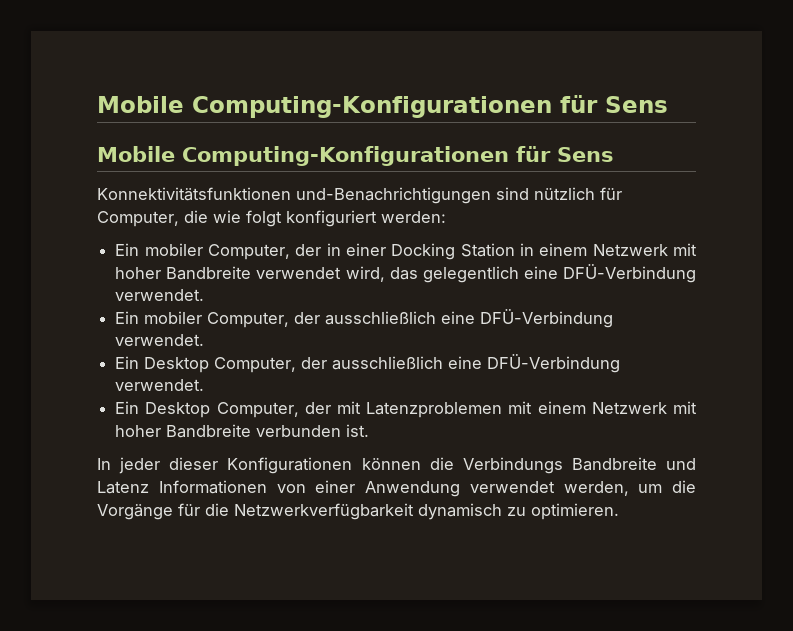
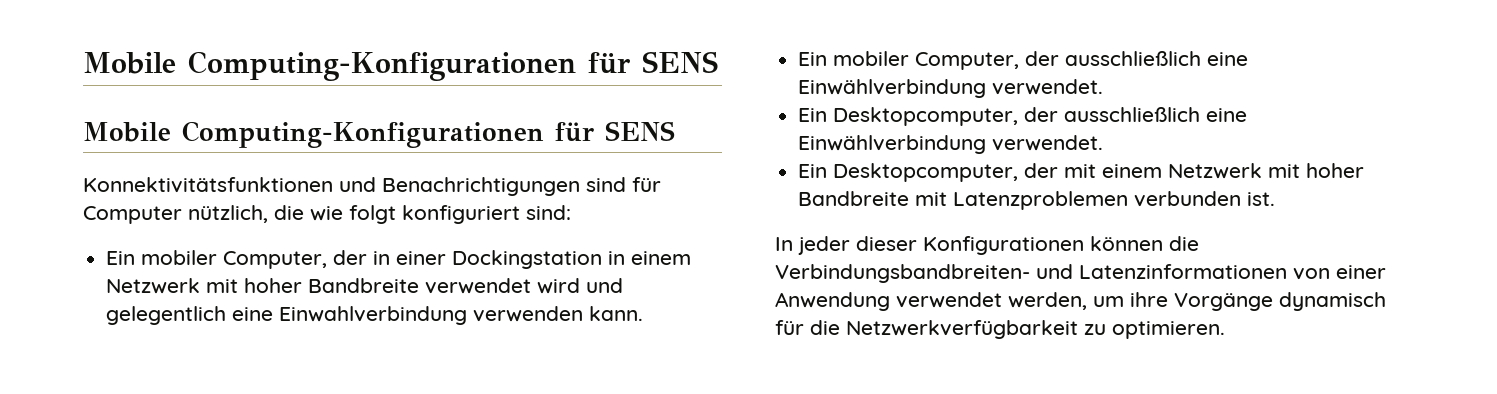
[97,95,668,118] [97,146,614,166] Mobile Computing-Konfigurationen für Sens // Mobile Computing-Konfigurationen für Sens -> [83,51,718,81] [83,121,675,148] Mobile Computing-Konfigurationen für SENS // Mobile Computing-Konfigurationen für SENS
[296,187,622,204] [97,211,179,227] und-Benachrichtigungen sind nützlich für Computer, -> [339,177,661,196] [83,205,268,224] und Benachrichtigungen sind für Computer nützlich,
[381,211,446,223] werden: -> [526,205,571,220] sind:
[391,243,515,260] Docking Station -> [452,250,603,269] Dockingstation
[345,264,696,283] [115,289,205,301] wird, das gelegentlich eine DFÜ-Verbindung verwendet. -> [537,278,624,294] [106,306,644,325] wird und gelegentlich eine Einwahlverbindung verwenden kann.
[480,309,614,328] [115,334,205,346] [115,354,621,373] [115,379,205,391] [115,401,503,418] DFÜ-Verbindung verwendet. // Ein Desktop Computer, der ausschließlich eine DFÜ-Verbindung verwendet. // Ein Desktop Computer, der mit Latenzproblemen -> [798,79,1104,98] [798,107,1248,126] [798,135,1104,154] [798,163,1059,182] Einwählverbindung verwendet. // Ein Desktopcomputer, der ausschließlich eine Einwählverbindung verwendet. // Ein Desktopcomputer, der
(252, 431) none -> [915,191,1129,210] mit Latenzproblemen
[462,457,696,474] [97,480,267,494] Verbindungs Bandbreite und Latenz Informationen -> [775,264,1287,283] Verbindungsbandbreiten- und Latenzinformationen
[672,480,696,493] [97,504,173,520] die Vorgänge -> [1130,292,1386,311] ihre Vorgänge dynamisch
[418,503,502,520] dynamisch -> (1078, 329) none

